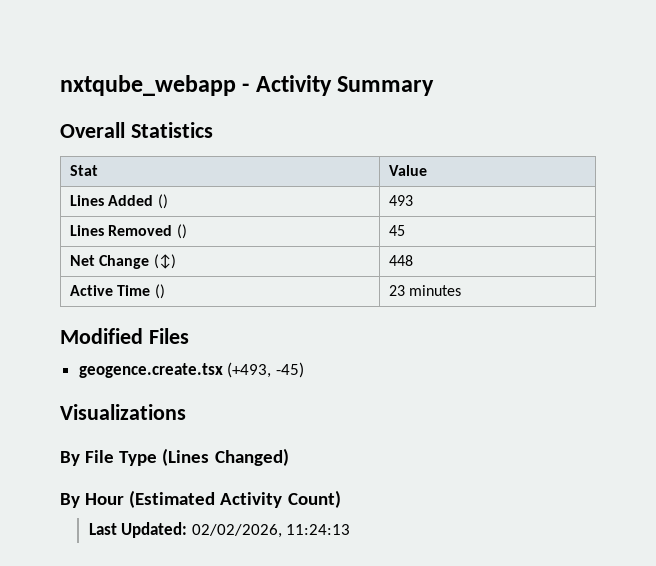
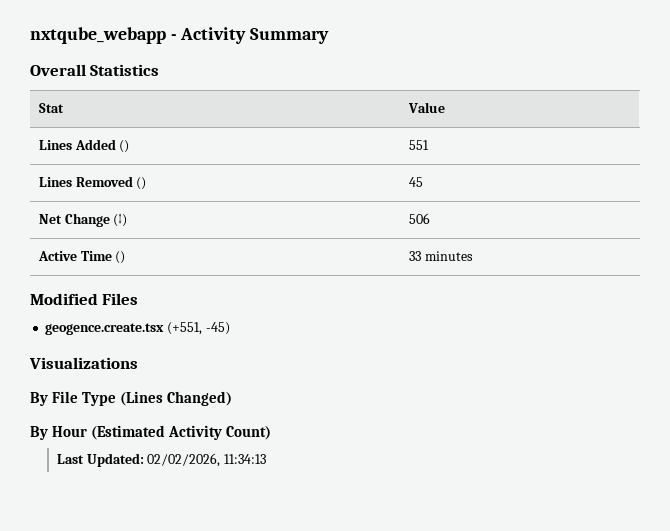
[389,195,414,206] 493 -> [408,140,429,150] 551
[389,255,414,266] 448 -> [408,213,430,224] 506
[389,285,406,296] 23 -> [408,251,421,261] 33
[227,362,272,378] (+493, -> [167,322,203,335] (+551,
[286,524,351,535] 11:24:13 -> [224,454,267,464] 11:34:13

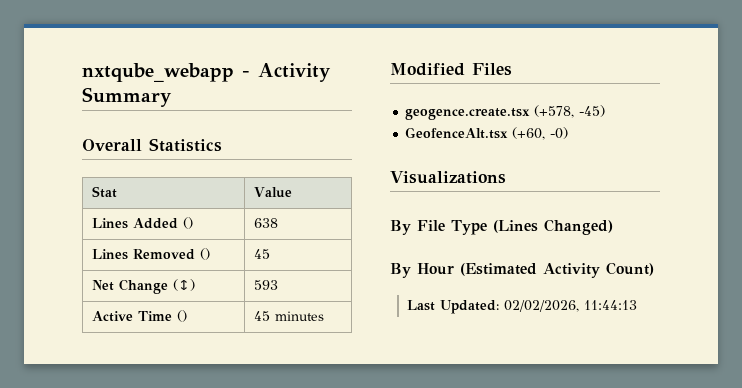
[408,140,429,150] 551 -> [253,218,278,228] 638
[408,213,430,224] 506 -> [253,280,278,290] 593
[408,251,421,261] 33 -> [253,311,270,321] 45
[167,322,203,335] (+551, -> [534,105,575,118] (+578,
(230, 328) none -> [405,127,569,140] // GeofenceAlt.tsx (+60, -0)
[224,454,267,464] 11:34:13 -> [584,300,638,310] 11:44:13

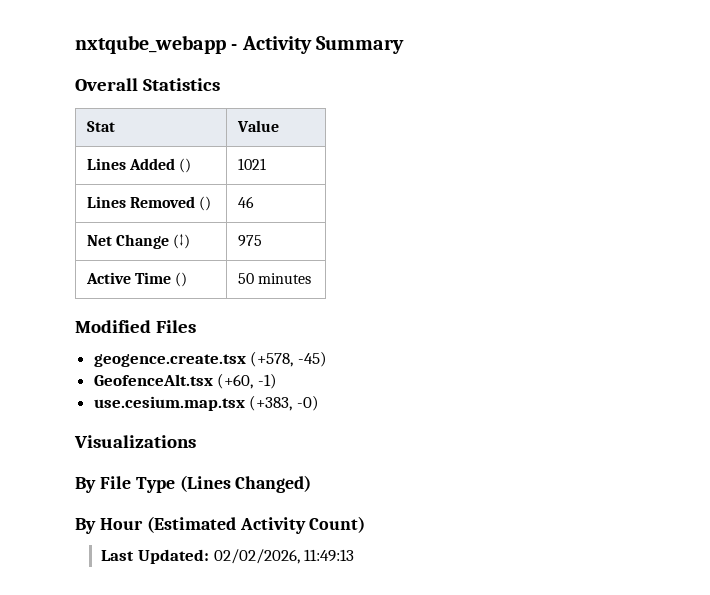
[253,218,278,228] 638 -> [237,158,266,170] 1021
[253,249,270,259] 45 -> [237,196,254,208] 46
[253,280,278,290] 593 -> [237,235,262,247] 975
[253,311,270,321] 45 -> [237,273,254,284] 50
(546, 133) none -> [257,373,277,389] [93,395,293,411] -1) // use.cesium.map.tsx (+383,
[584,300,638,310] 11:44:13 -> [304,549,355,562] 11:49:13

